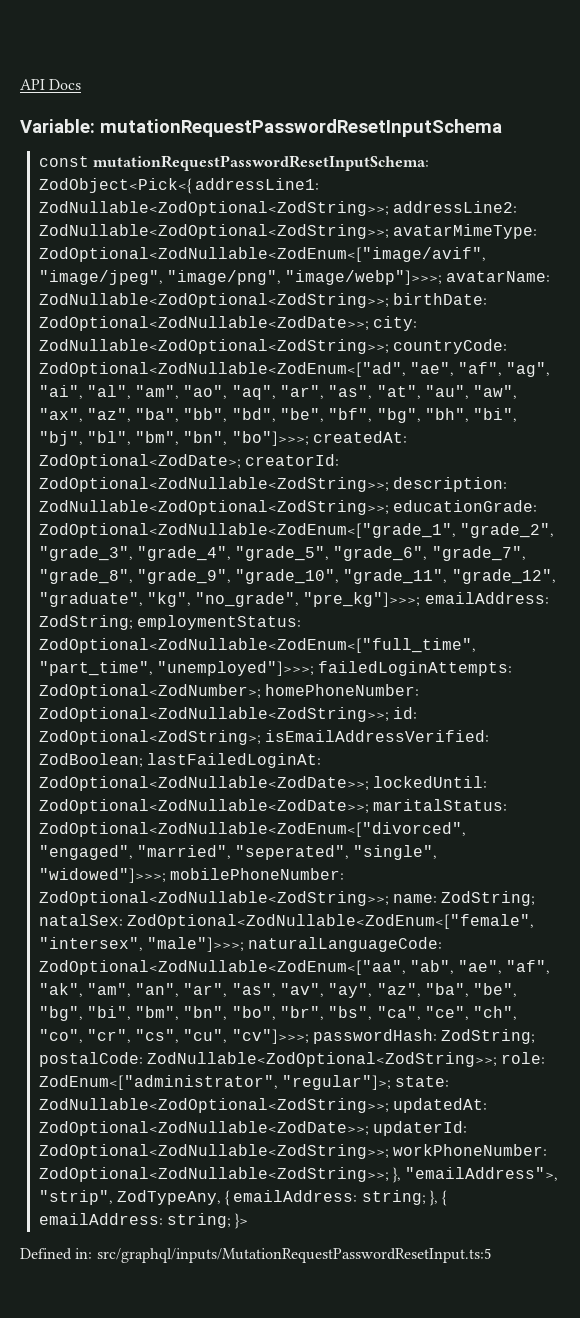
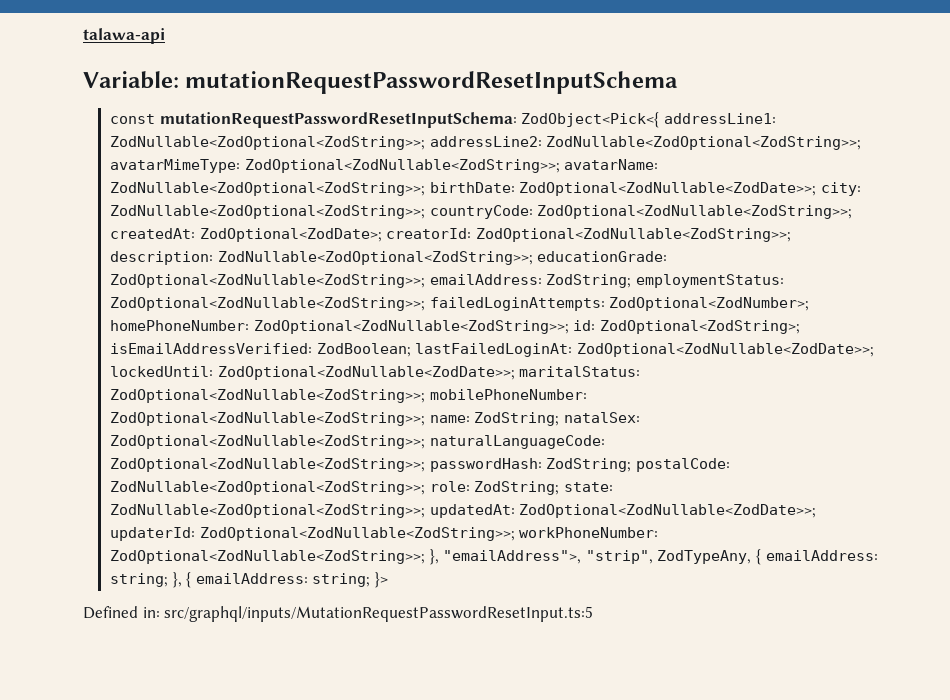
[20,79,82,90] API Docs -> [83,28,165,44] talawa-api
[38,247,486,262] [38,270,443,285] ZodOptional<ZodNullable<ZodEnum<["image/avif", "image/jpeg", "image/png", "image/webp"]>>>; -> [244,159,560,173] ZodOptional<ZodNullable<ZodString>>;
[38,362,551,377] [38,385,518,400] [38,408,518,423] [38,431,309,446] ZodOptional<ZodNullable<ZodEnum<["ad", "ae", "af", "ag", "ai", "al", "am", "ao", "aq", "ar", "as", "at", "au", "aw", "ax", "az", "ba", "bb", "bd", "be", "bf", "bg", "bh", "bi", "bj", "bl", "bm", "bn", "bo"]>>>; -> [537,205,853,219] ZodOptional<ZodNullable<ZodString>>;
[38,523,554,538] [38,546,526,561] [38,569,556,584] [38,592,549,607] [38,615,301,630] [38,638,476,653] [38,661,314,676] ZodOptional<ZodNullable<ZodEnum<["grade_1", "grade_2", "grade_3", "grade_4", "grade_5", "grade_6", "grade_7", "grade_8", "grade_9", "grade_10", "grade_11", "grade_12", "graduate", "kg", "no_grade", "pre_kg"]>>>; emailAddress: ZodString; employmentStatus: ZodOptional<ZodNullable<ZodEnum<["full_time", "part_time", "unemployed"]>>>; -> [109,274,784,288] [109,297,425,311] ZodOptional<ZodNullable<ZodString>>; emailAddress: ZodString; employmentStatus: ZodOptional<ZodNullable<ZodString>>;
[38,822,466,837] [38,845,438,860] [38,868,166,883] ZodOptional<ZodNullable<ZodEnum<["divorced", "engaged", "married", "seperated", "single", "widowed"]>>>; -> [109,389,425,403] ZodOptional<ZodNullable<ZodString>>;
[126,914,534,929] [38,937,443,952] [38,960,551,975] [38,983,518,998] [38,1006,518,1021] [38,1029,309,1044] ZodOptional<ZodNullable<ZodEnum<["female", "intersex", "male"]>>>; naturalLanguageCode: ZodOptional<ZodNullable<ZodEnum<["aa", "ab", "ae", "af", "ak", "am", "an", "ar", "as", "av", "ay", "az", "ba", "be", "bg", "bi", "bm", "bn", "bo", "br", "bs", "ca", "ce", "ch", "co", "cr", "cs", "cu", "cv"]>>>; -> [109,435,605,449] [109,458,425,472] ZodOptional<ZodNullable<ZodString>>; naturalLanguageCode: ZodOptional<ZodNullable<ZodString>>;
[38,1075,391,1090] ZodEnum<["administrator", "regular"]>; -> [474,481,560,495] ZodString;

